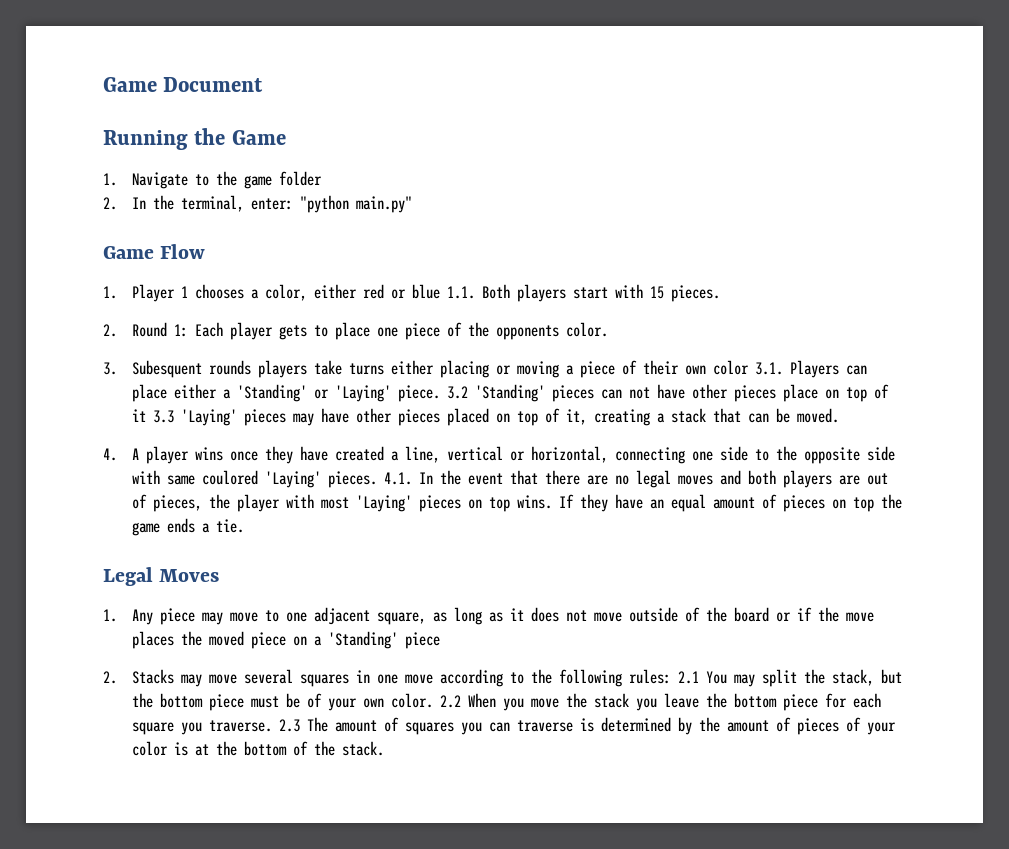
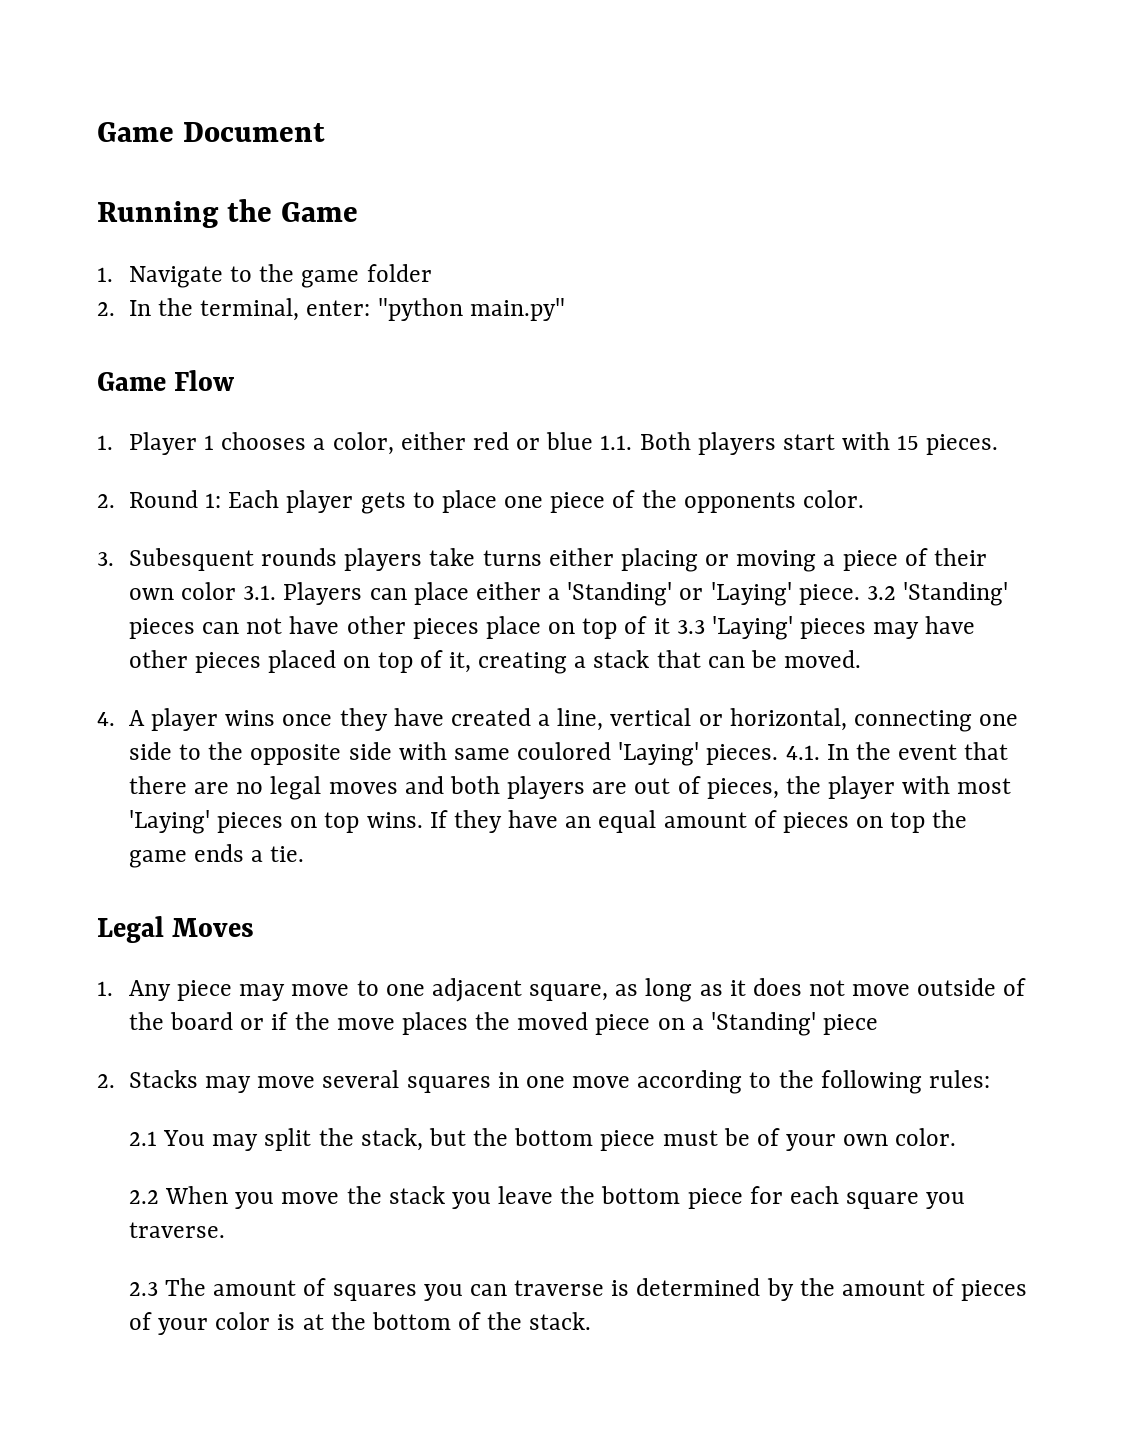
(672, 676) none -> (990, 1079) //
(434, 700) none -> (957, 1137) //
(273, 726) none -> (225, 1230) //

